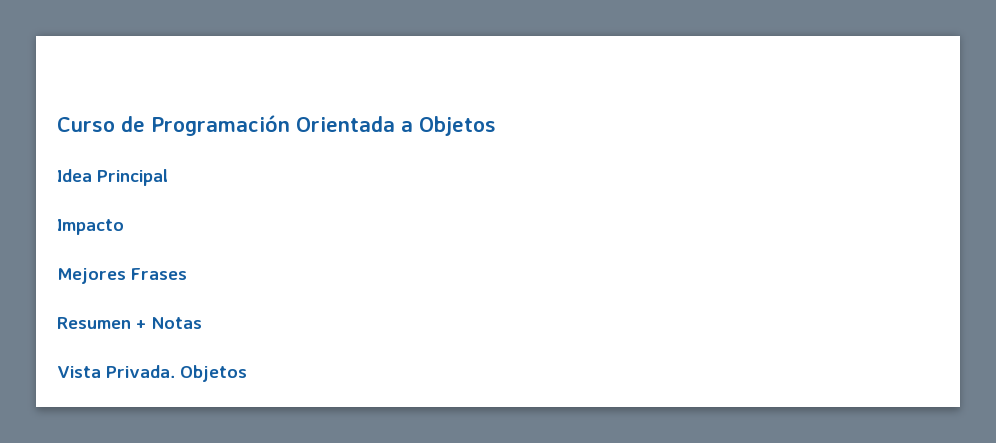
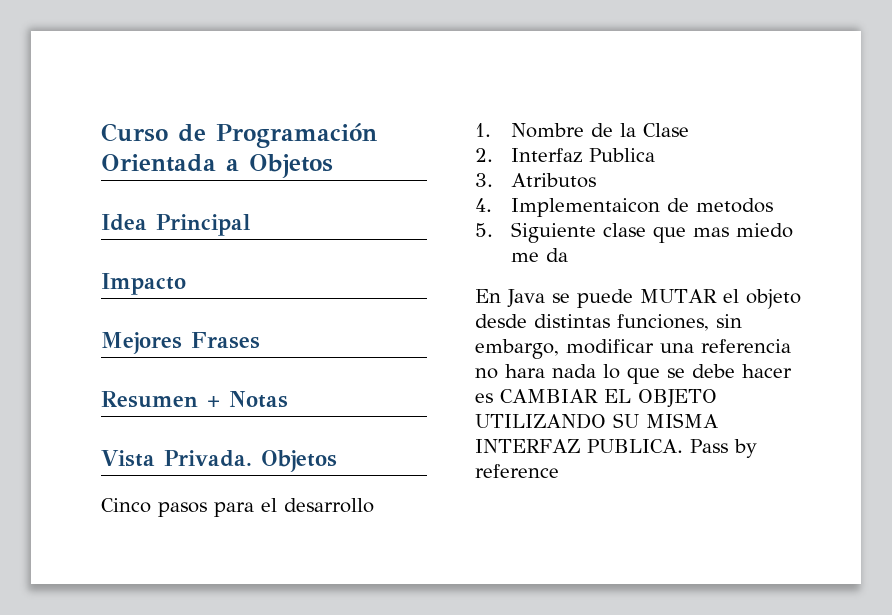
(247, 373) none -> [101,498,374,517] [475,123,690,138] [475,148,656,163] [475,173,597,188] [475,198,774,217] [475,222,794,243] [511,248,569,262] [475,289,801,309] [475,314,742,331] [475,339,791,359] [475,364,792,384] [475,389,717,408] [475,413,718,429] [475,439,757,458] [475,464,559,478] // Cinco pasos para el desarrollo // 1. Nombre de la Clase // 2. Interfaz Publica // 3. Atributos // 4. Implementaicon de metodos // 5. Siguiente clase que mas miedo me da // En Java se puede MUTAR el objeto desde distintas funciones, sin embargo, modificar una referencia no hara nada lo que se debe hacer es CAMBIAR EL OBJETO UTILIZANDO SU MISMA INTERFAZ PUBLICA. Pass by reference

